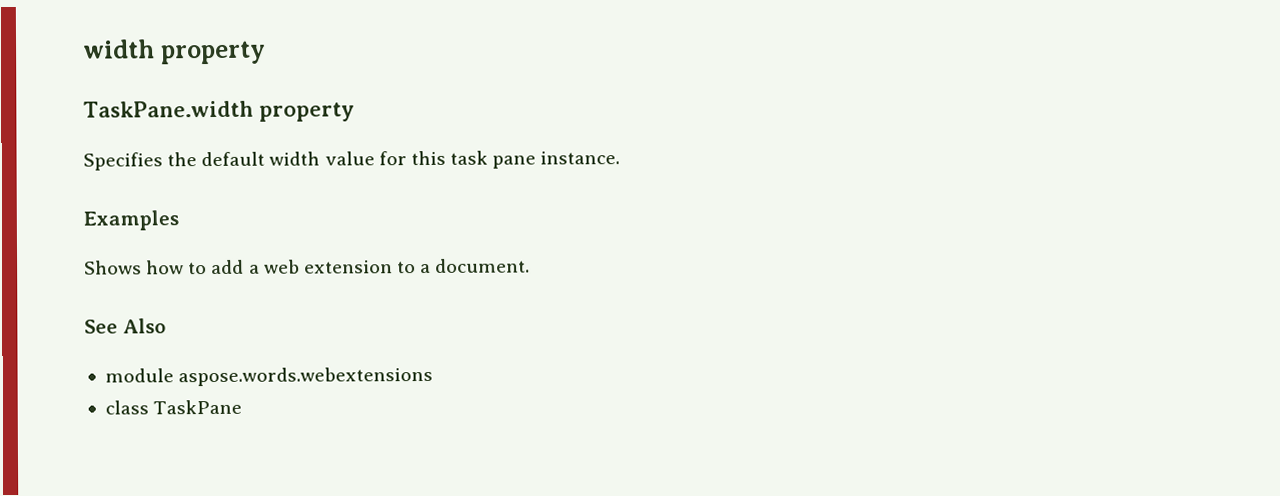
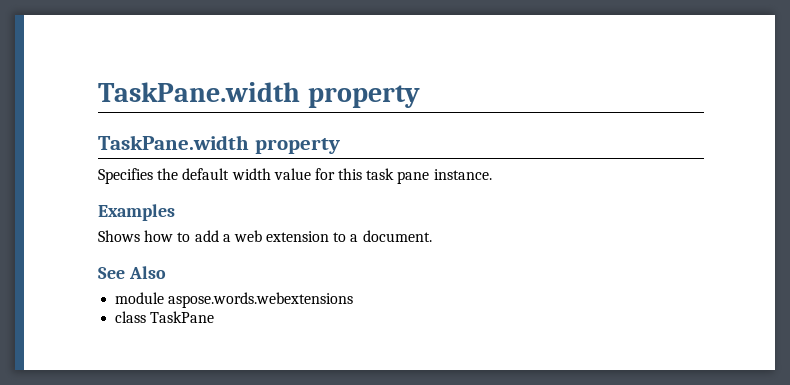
[83,39,155,59] width -> [98,82,300,102] TaskPane.width

